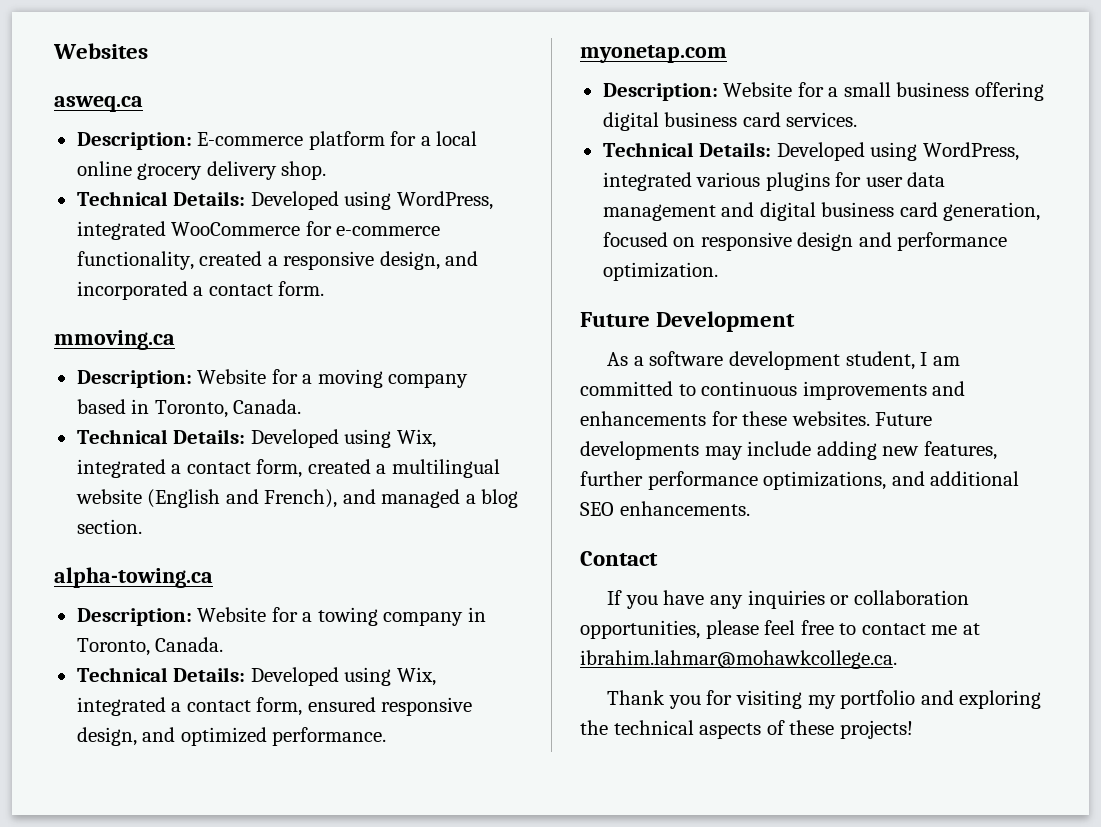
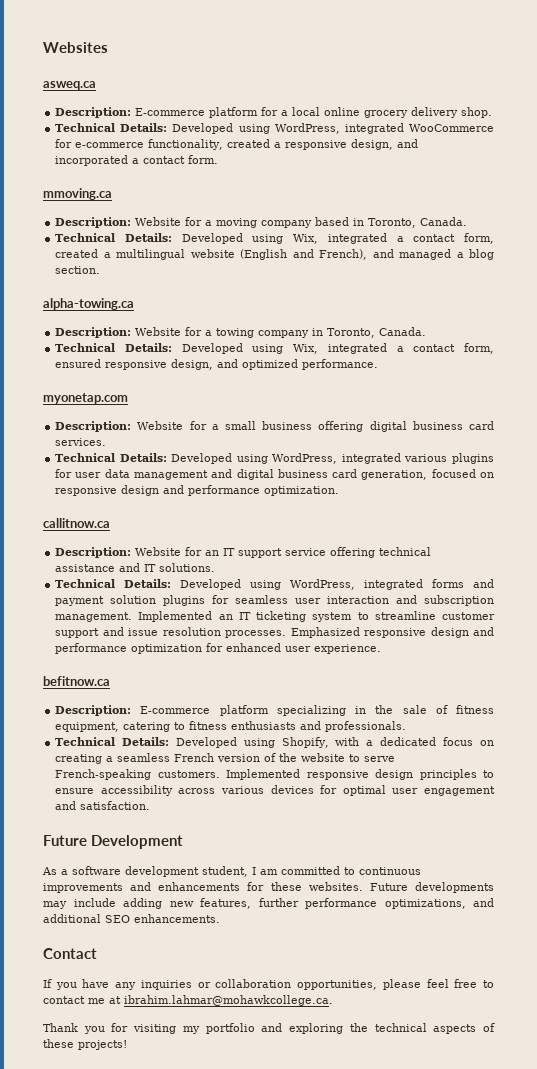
(718, 271) none -> [43,518,110,528] [55,547,432,558] [55,563,216,572] [55,579,495,590] [55,595,495,606] [55,611,496,622] [55,627,495,638] [55,643,382,654] [43,676,110,686] [55,705,495,716] [55,721,407,732] [55,737,495,748] [55,753,396,764] [55,769,494,780] [55,785,496,796] [55,801,151,810] // callitnow.ca // Description: Website for an IT support service offering technical assistance and IT solutions. // Technical Details: Developed using WordPress, integrated forms and payment solution plugins for seamless user interaction and subscription management. Implemented an IT ticketing system to streamline customer support and issue resolution processes. Emphasized responsive design and performance optimization for enhanced user experience. // befitnow.ca // Description: E-commerce platform specializing in the sale of fitness equipment, catering to fitness enthusiasts and professionals. // Technical Details: Developed using Shopify, with a dedicated focus on creating a seamless French version of the website to serve French-speaking customers. Implemented responsive design principles to ensure accessibility across various devices for optimal user engagement and satisfaction.

